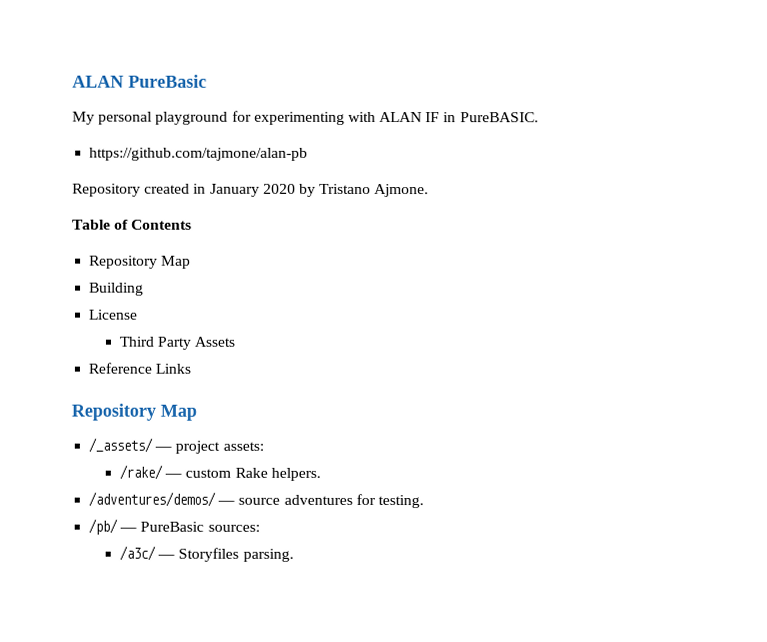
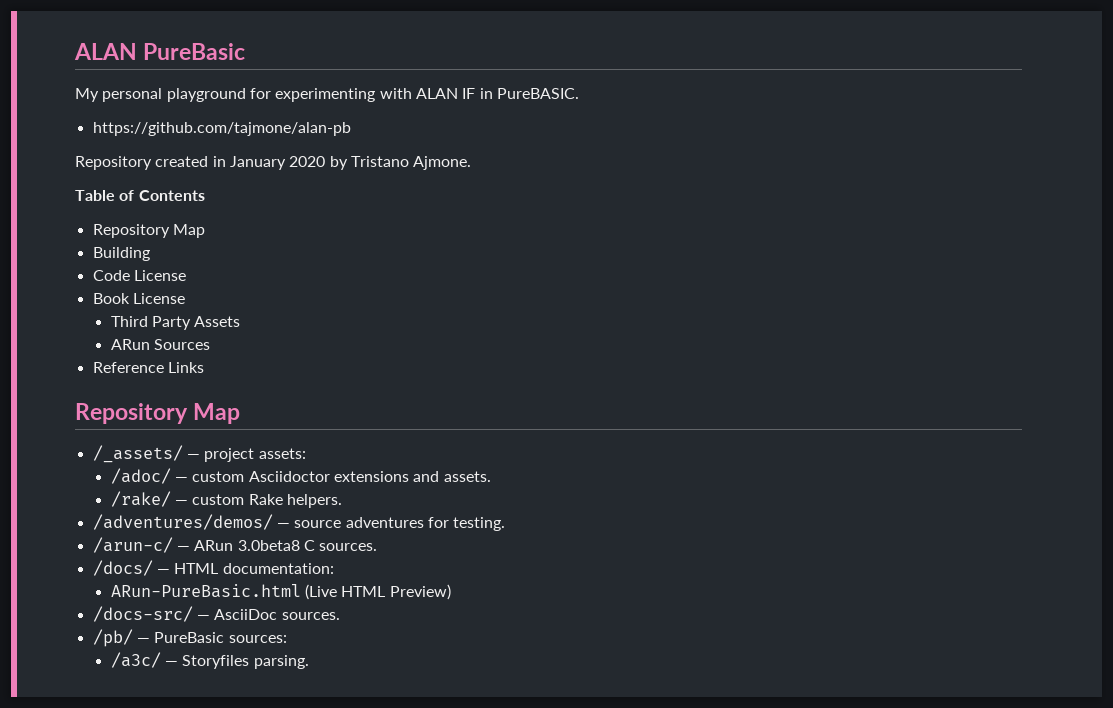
(145, 289) none -> [92,270,186,281] [92,293,130,304] Code License // Book
(236, 341) none -> [110,339,211,350] // ARun Sources
(264, 446) none -> [110,468,491,484] // /adoc/ — custom Asciidoctor extensions and assets.
(424, 501) none -> [92,537,378,553] [92,560,334,576] [110,584,451,600] [92,606,340,622] // /arun-c/ — ARun 3.0beta8 C sources. // /docs/ — HTML documentation: // ARun-PureBasic.html (Live HTML Preview) // /docs-src/ — AsciiDoc sources.

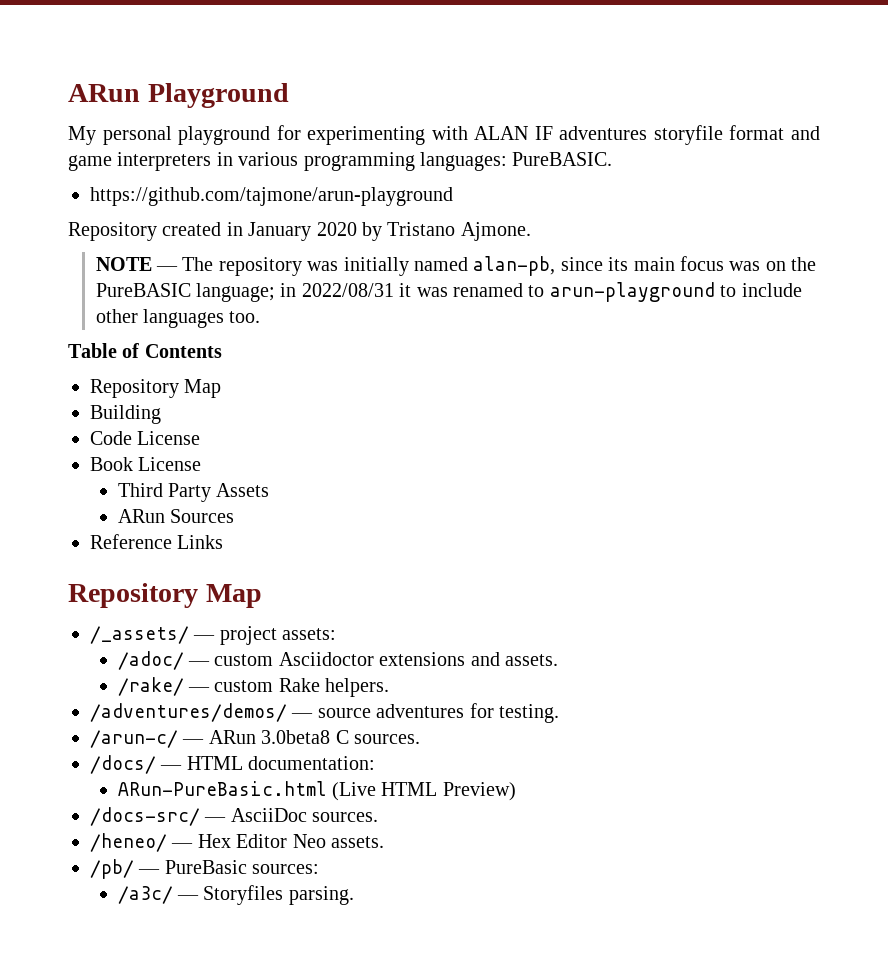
[74,43,246,60] ALAN PureBasic -> [68,83,289,108] ARun Playground
[479,88,493,99] in -> [559,125,820,145] [68,152,507,171] adventures storyfile format and game interpreters in various programming languages:
[92,122,351,136] https://github.com/tajmone/alan-pb -> [90,187,453,206] https://github.com/tajmone/arun-playground
(472, 163) none -> [95,256,817,276] [95,282,802,302] [95,309,261,328] // NOTE — The repository was initially named alan-pb, since its main focus was on the PureBASIC language; in 2022/08/31 it was renamed to arun-playground to include other languages too.
(340, 616) none -> [90,833,384,852] // /heneo/ — Hex Editor Neo assets.

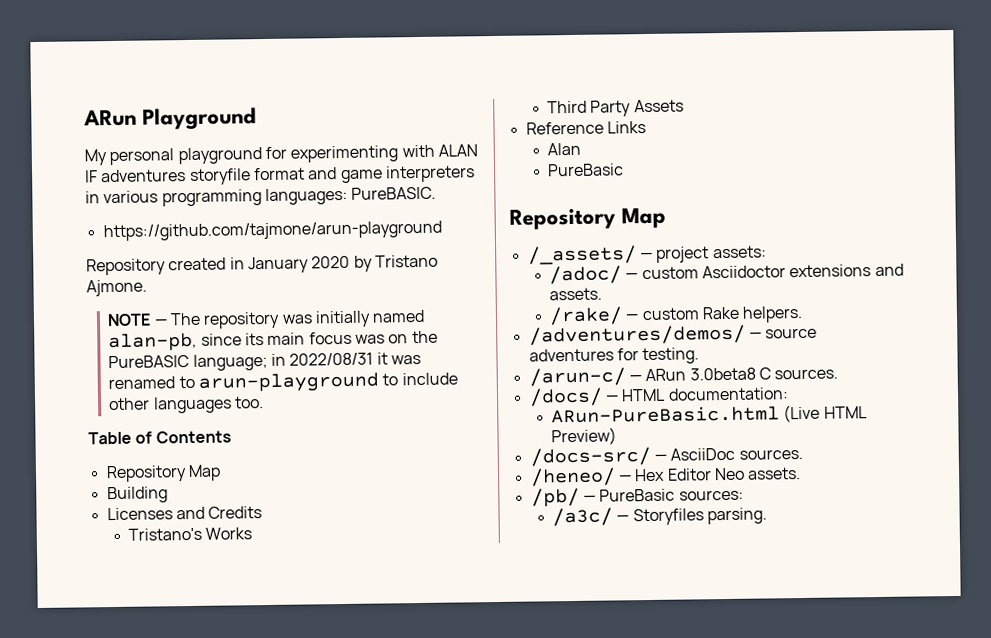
[90,431,201,445] [90,457,202,471] Code License // Book License -> [106,506,263,521] [127,527,253,541] Licenses and Credits // Tristano's Works
[117,509,234,523] // ARun Sources -> (684, 106) none
(224, 542) none -> [546,142,581,156] [546,163,624,177] // Alan // PureBasic

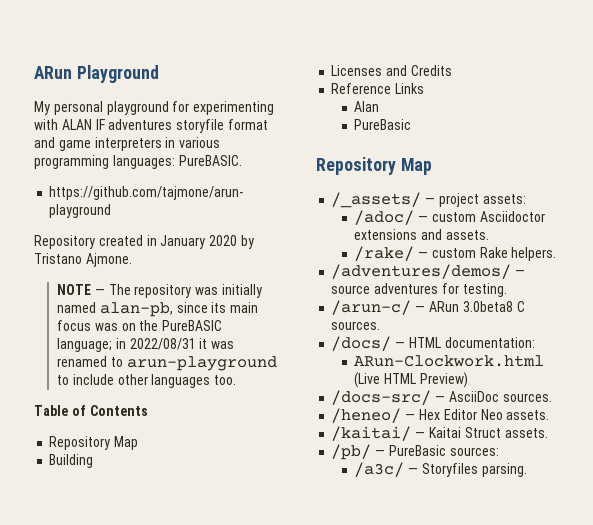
[127,527,253,541] [546,99,684,117] // Tristano's Works // Third Party Assets -> (452, 70) none
[550,405,780,424] ARun-PureBasic.html -> [354,355,545,367] ARun-Clockwork.html
(802, 473) none -> [331,426,548,441] // /kaitai/ — Kaitai Struct assets.

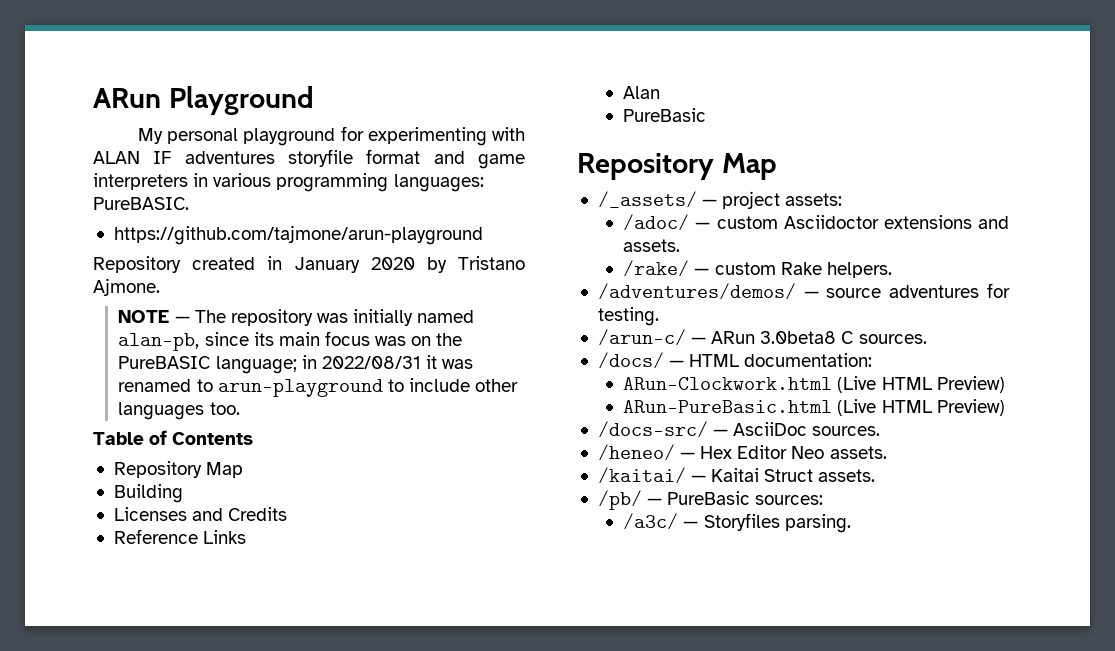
(468, 380) none -> [623,399,1005,416] // ARun-PureBasic.html (Live HTML Preview)

